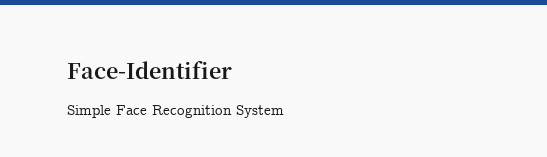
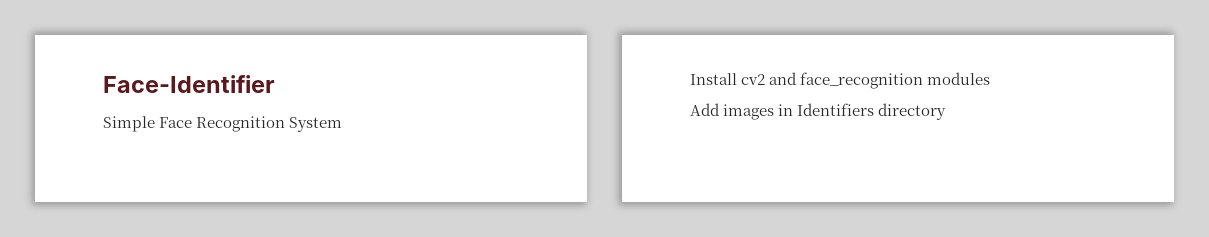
(284, 111) none -> [690,72,991,89] [690,103,947,120] // Install cv2 and face_recognition modules // Add images in Identifiers directory

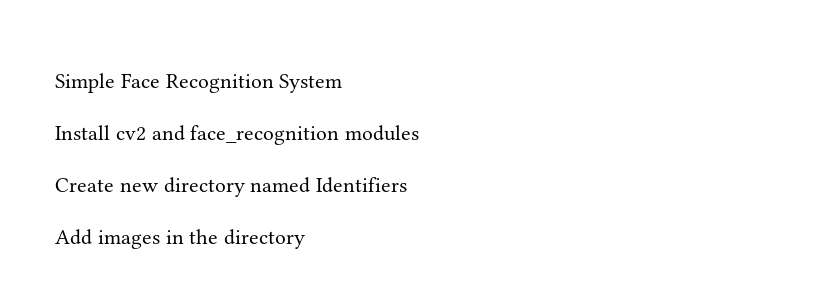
[103,75,275,93] Face-Identifier // -> (55, 83) none
(991, 78) none -> [55,177,408,197] // Create new directory named Identifiers
[797,103,875,116] Identifiers -> [189,229,219,244] the

